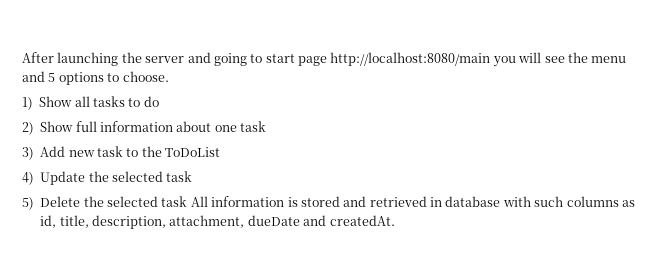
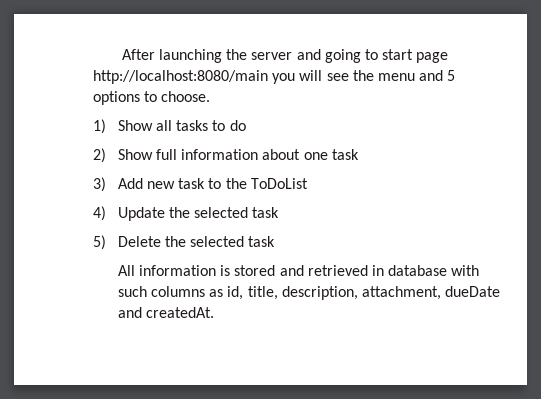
(188, 201) none -> (276, 241) //

